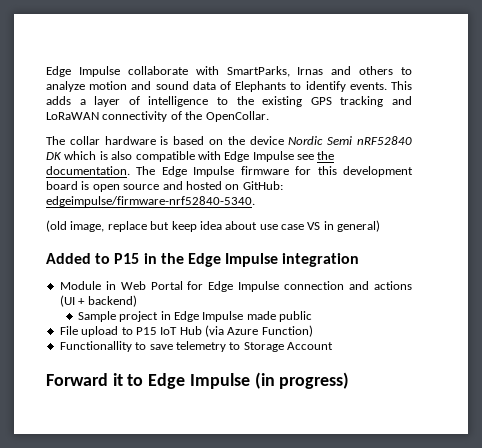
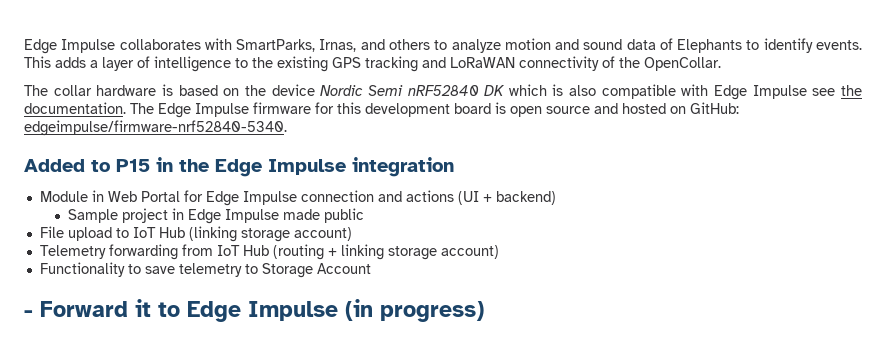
[46,66,188,77] Edge Impulse collaborate -> [24,39,201,54] Edge Impulse collaborates
[297,67,324,75] Irnas -> [319,39,357,52] Irnas,
[46,220,381,232] // (old image, replace but keep idea about use case VS in general) -> (287, 128) none
[135,325,313,337] [59,341,132,352] P15 IoT Hub (via Azure Function) // Functionallity -> [132,226,352,242] [39,244,499,260] [39,262,125,277] IoT Hub (linking storage account) // Telemetry forwarding from IoT Hub (routing + linking storage account) // Functionality
(333, 346) none -> [24,310,33,317] -

